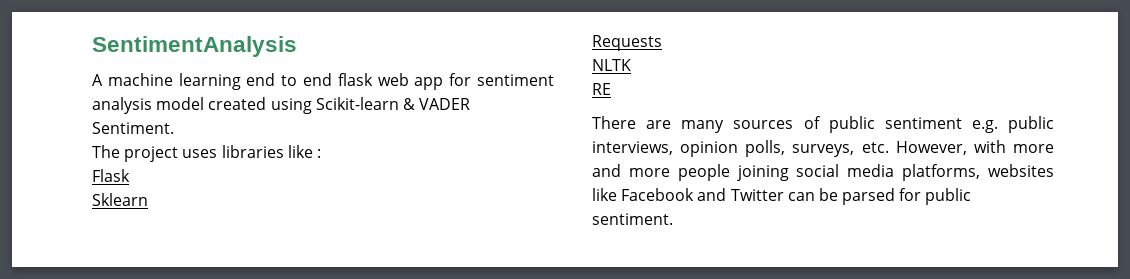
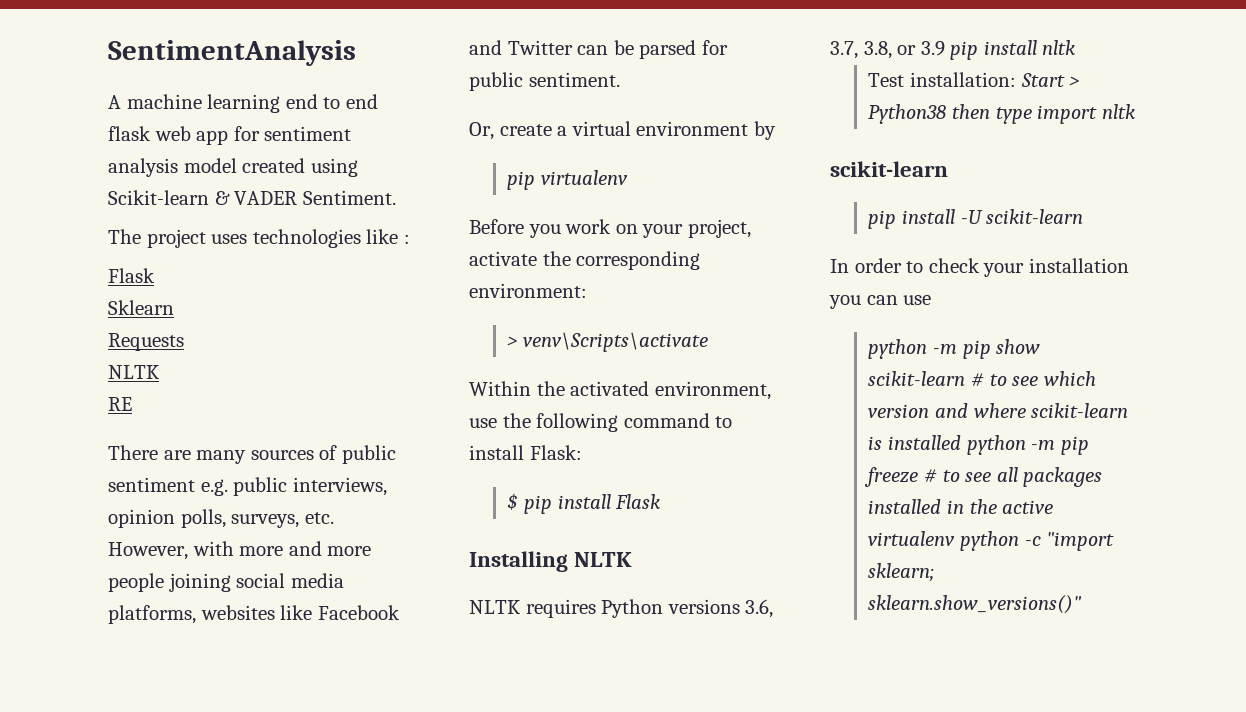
[221,145,284,158] libraries -> [252,229,361,248] technologies
(673, 219) none -> [469,121,776,140] [507,170,628,190] [469,219,751,238] [469,251,701,270] [469,283,587,298] [507,332,708,352] [469,381,771,400] [469,413,733,432] [469,445,582,460] [507,493,661,514] [469,551,633,572] [469,599,774,618] [830,40,1076,60] [868,72,1080,87] [868,104,1135,124] [830,161,948,177] [868,209,1084,229] [830,258,1129,277] [829,295,932,309] [868,339,1041,359] [868,371,1096,386] [868,403,1129,418] [868,435,1089,455] [864,467,1103,487] [868,499,1054,514] [868,531,1115,551] [868,563,935,582] [868,595,1083,614] // Or, create a virtual environment by // pip virtualenv // Before you work on your project, activate the corresponding environment: // > venv\Scripts\activate // Within the activated environment, use the following command to install Flask: // $ pip install Flask // Installing NLTK // NLTK requires Python versions 3.6, 3.7, 3.8, or 3.9 pip install nltk // Test installation: Start > Python38 then type import nltk // scikit-learn // pip install -U scikit-learn // In order to check your installation you can use // python -m pip show scikit-learn # to see which version and where scikit-learn is installed python -m pip freeze # to see all packages installed in the active virtualenv python -c "import sklearn; sklearn.show_versions()"

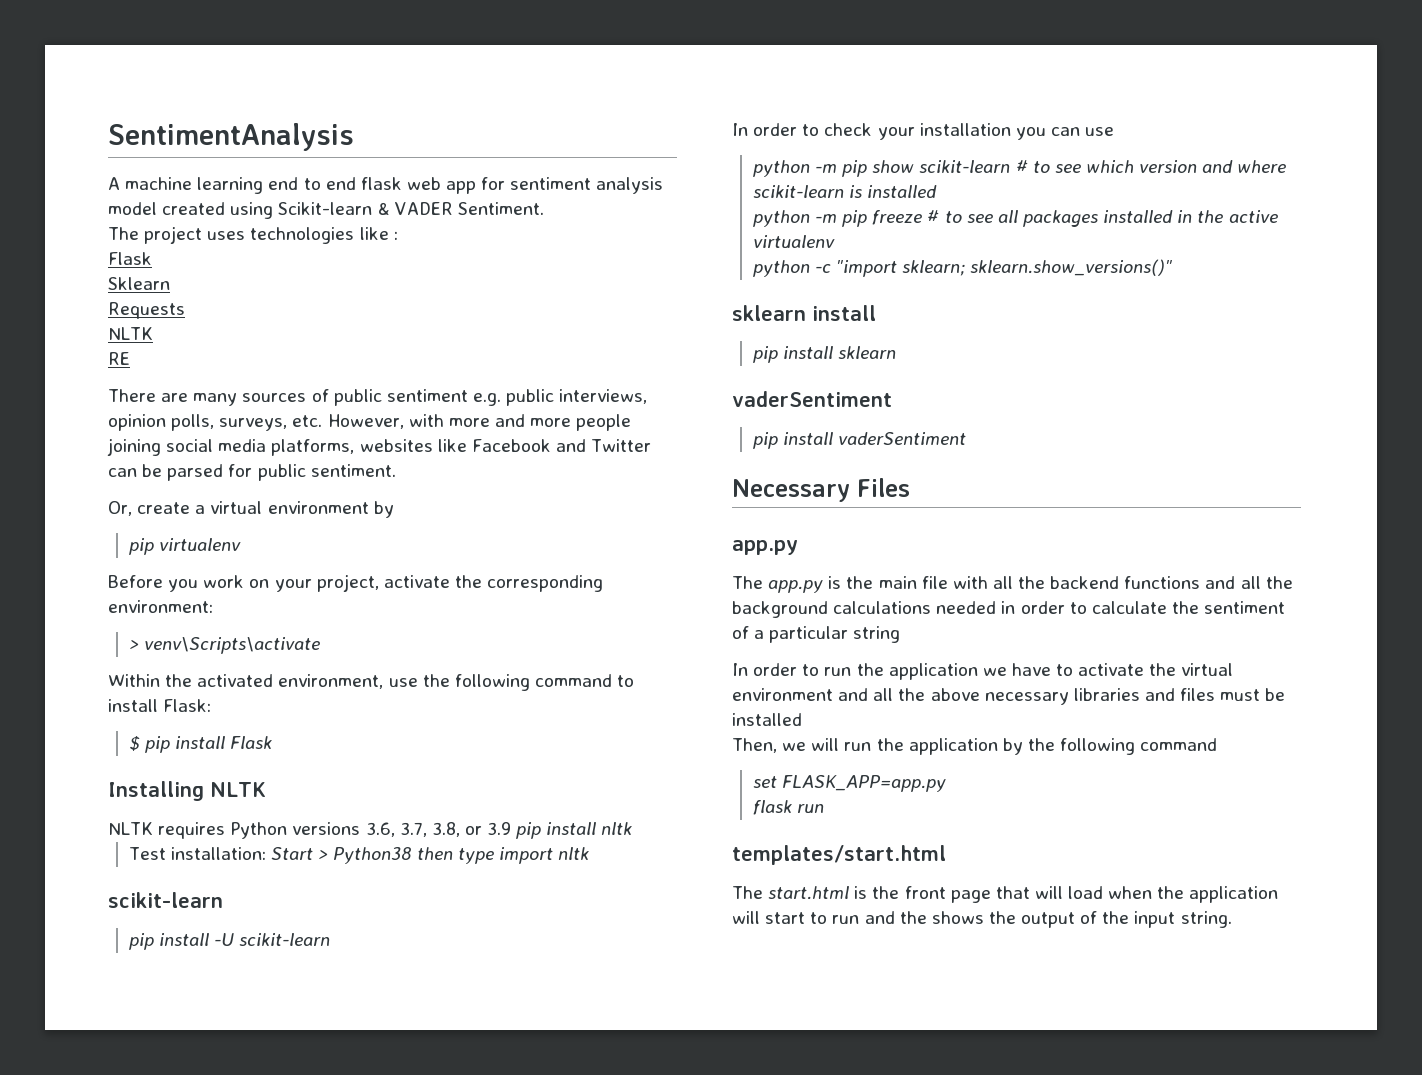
(961, 442) none -> (938, 191) //
(956, 538) none -> (835, 241) //
(1083, 604) none -> [732,305,876,321] [752,346,897,363] [732,391,892,407] [752,432,967,449] [732,478,910,502] [732,540,798,555] [732,576,1293,593] [732,601,1286,618] [732,626,901,643] [732,663,1234,680] [732,688,1286,705] [732,713,802,726] [732,738,1218,755] [752,775,947,792] [752,800,825,815] [732,845,946,865] [732,886,1279,903] [732,911,1232,928] // sklearn install // pip install sklearn // vaderSentiment // pip install vaderSentiment // Necessary Files // app.py // The app.py is the main file with all the backend functions and all the background calculations needed in order to calculate the sentiment of a particular string // In order to run the application we have to activate the virtual environment and all the above necessary libraries and files must be installed // Then, we will run the application by the following command // set FLASK_APP=app.py // flask run // templates/start.html // The start.html is the front page that will load when the application will start to run and the shows the output of the input string.

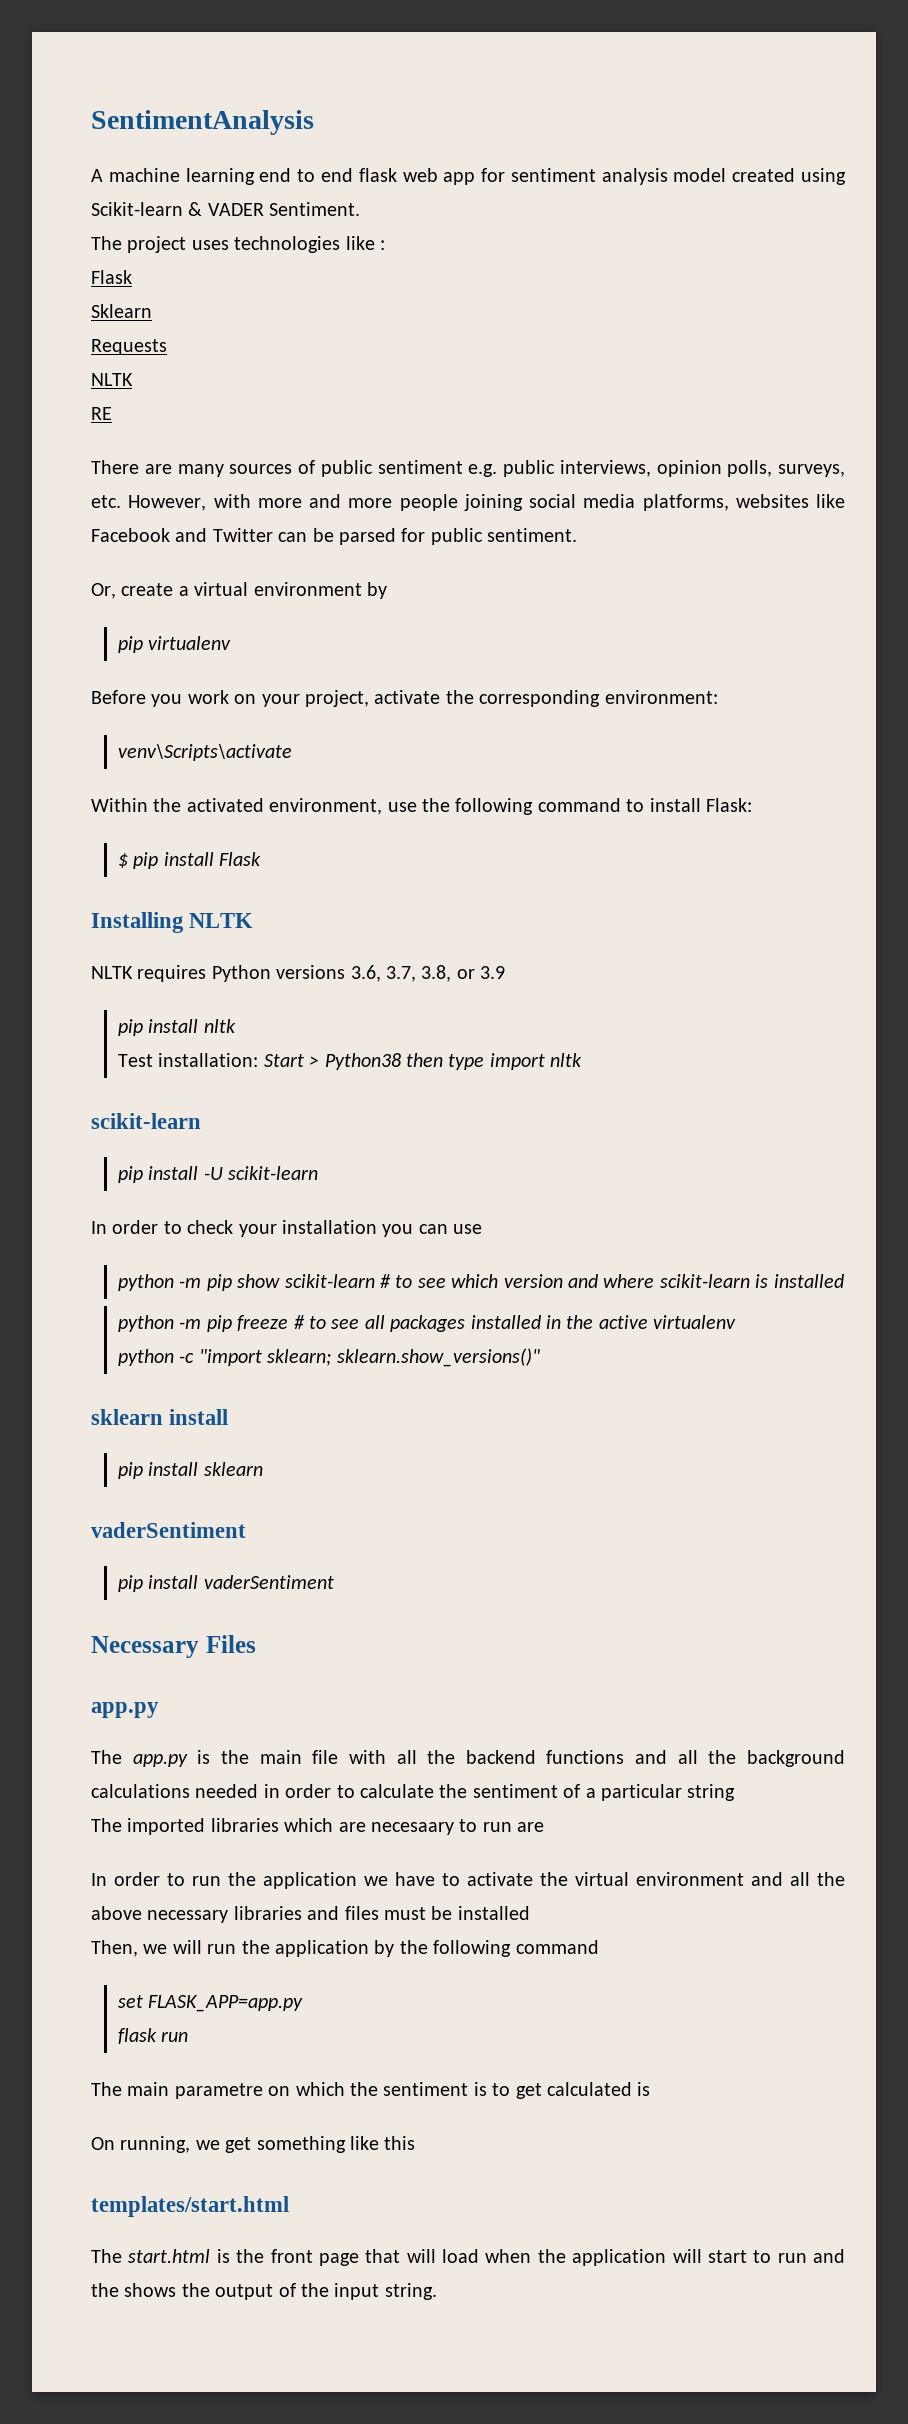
[128,640,139,650] > -> (718, 697) none
(512, 828) none -> (506, 972) //
(901, 634) none -> [91,1818,545,1835] // The imported libraries which are necesaary to run are
(825, 808) none -> [91,2082,651,2099] [91,2136,416,2153] // The main parametre on which the sentiment is to get calculated is // On running, we get something like this

